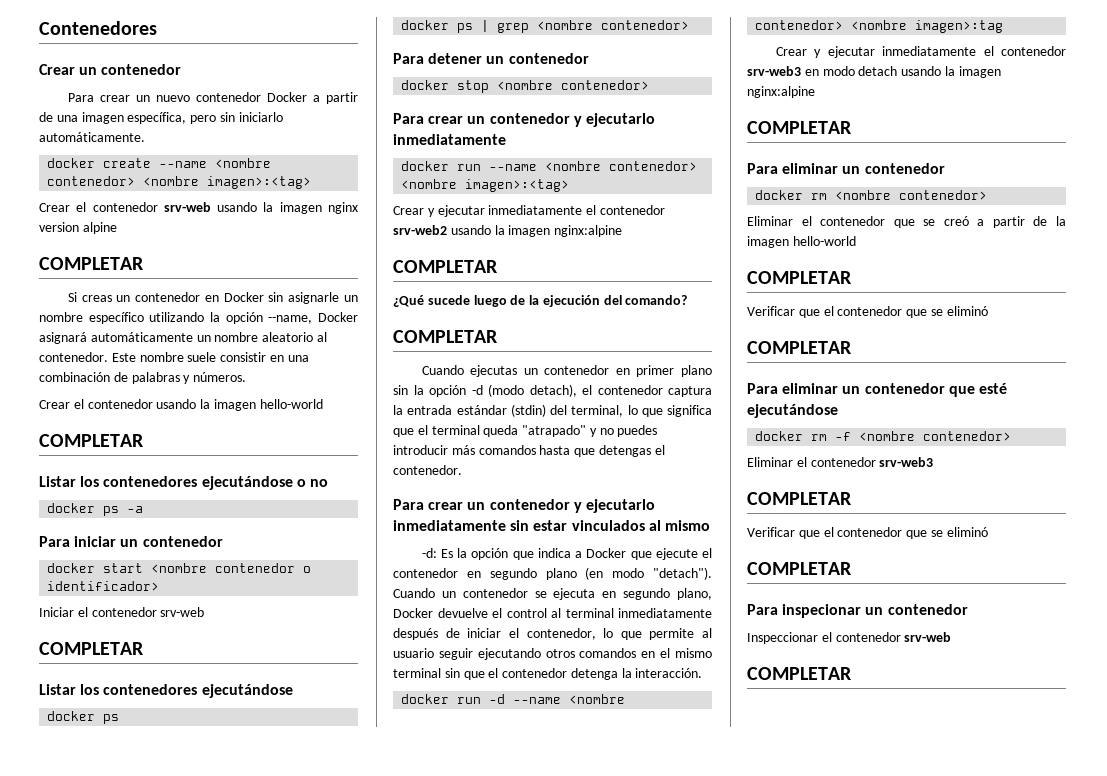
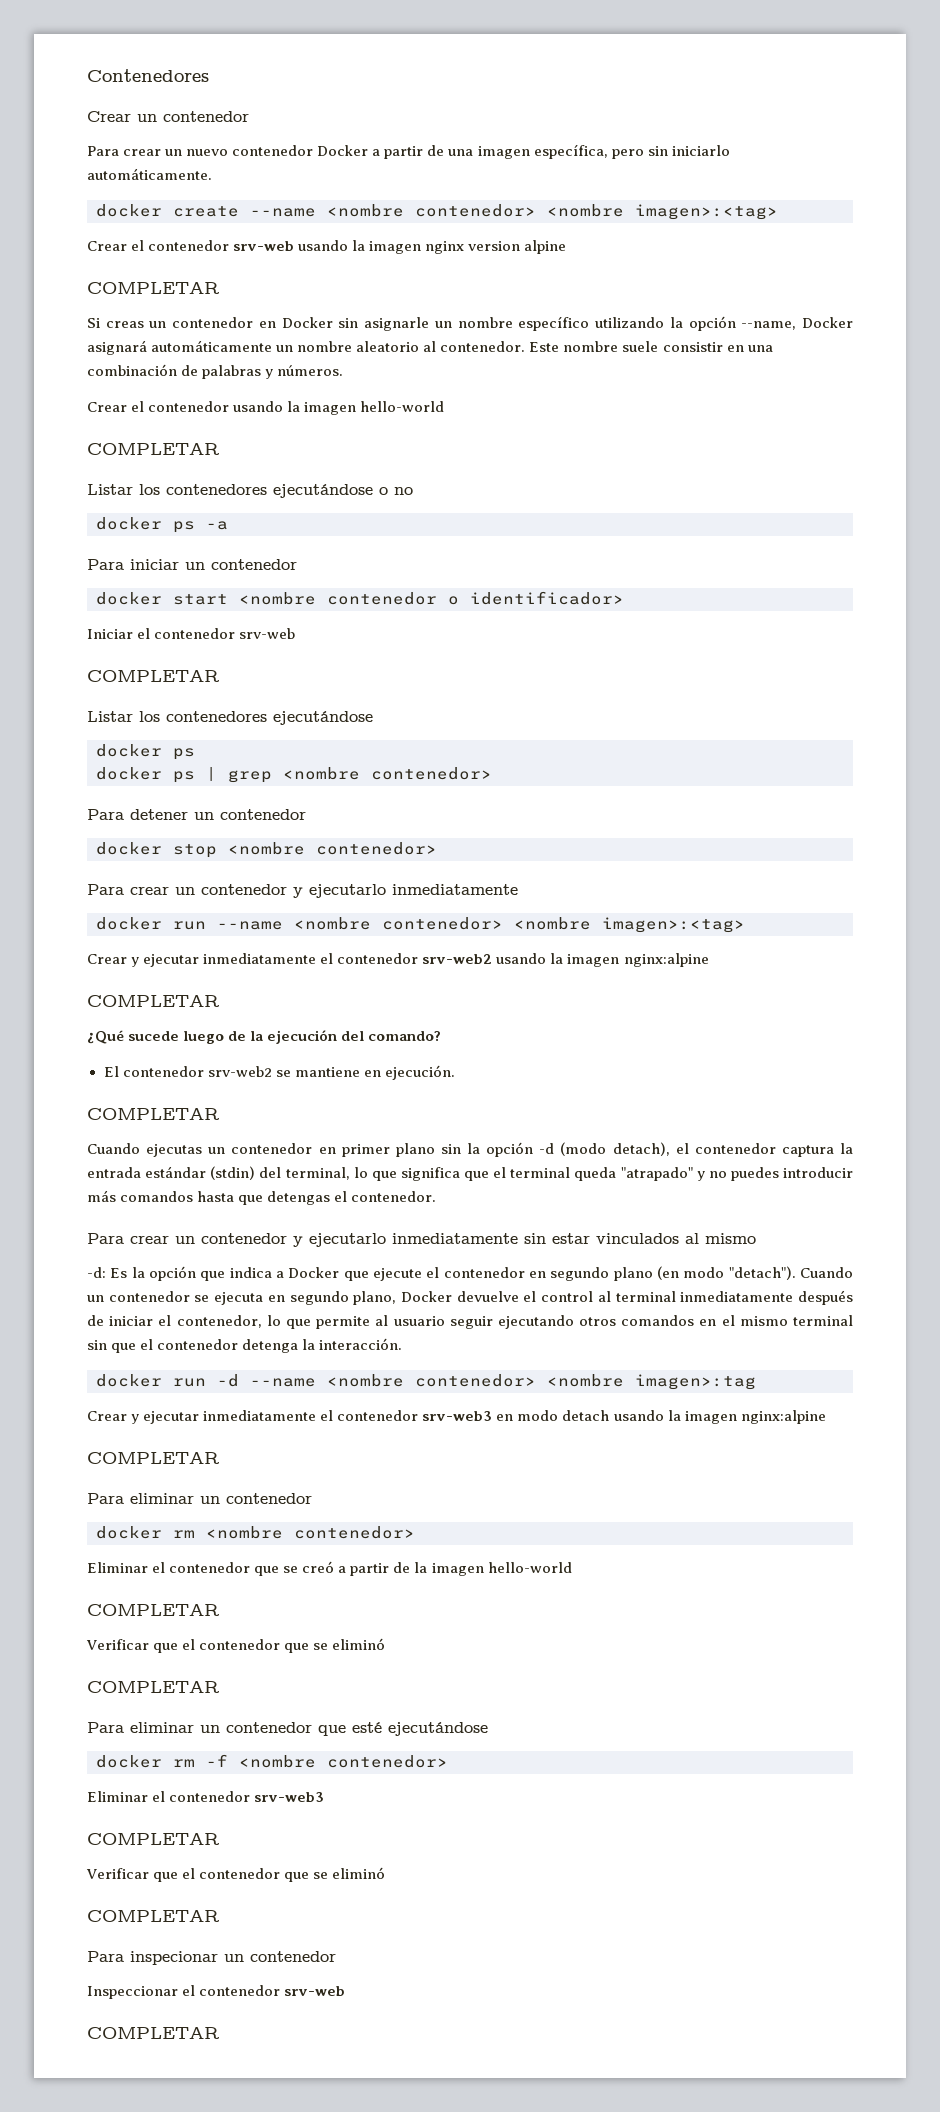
(688, 300) none -> [103,1065,455,1080] // El contenedor srv-web2 se mantiene en ejecución.

